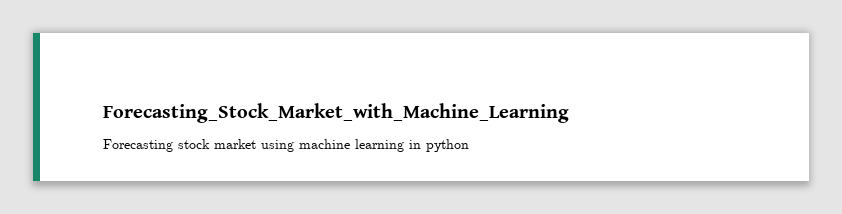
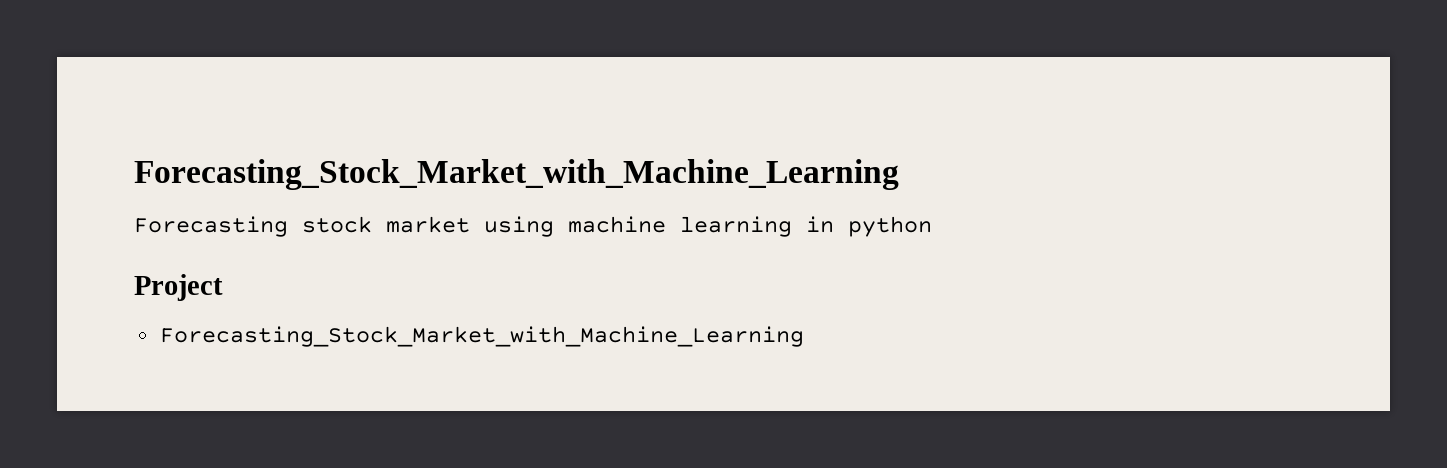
(469, 145) none -> [134,274,223,301] [159,326,804,347] // Project // Forecasting_Stock_Market_with_Machine_Learning

